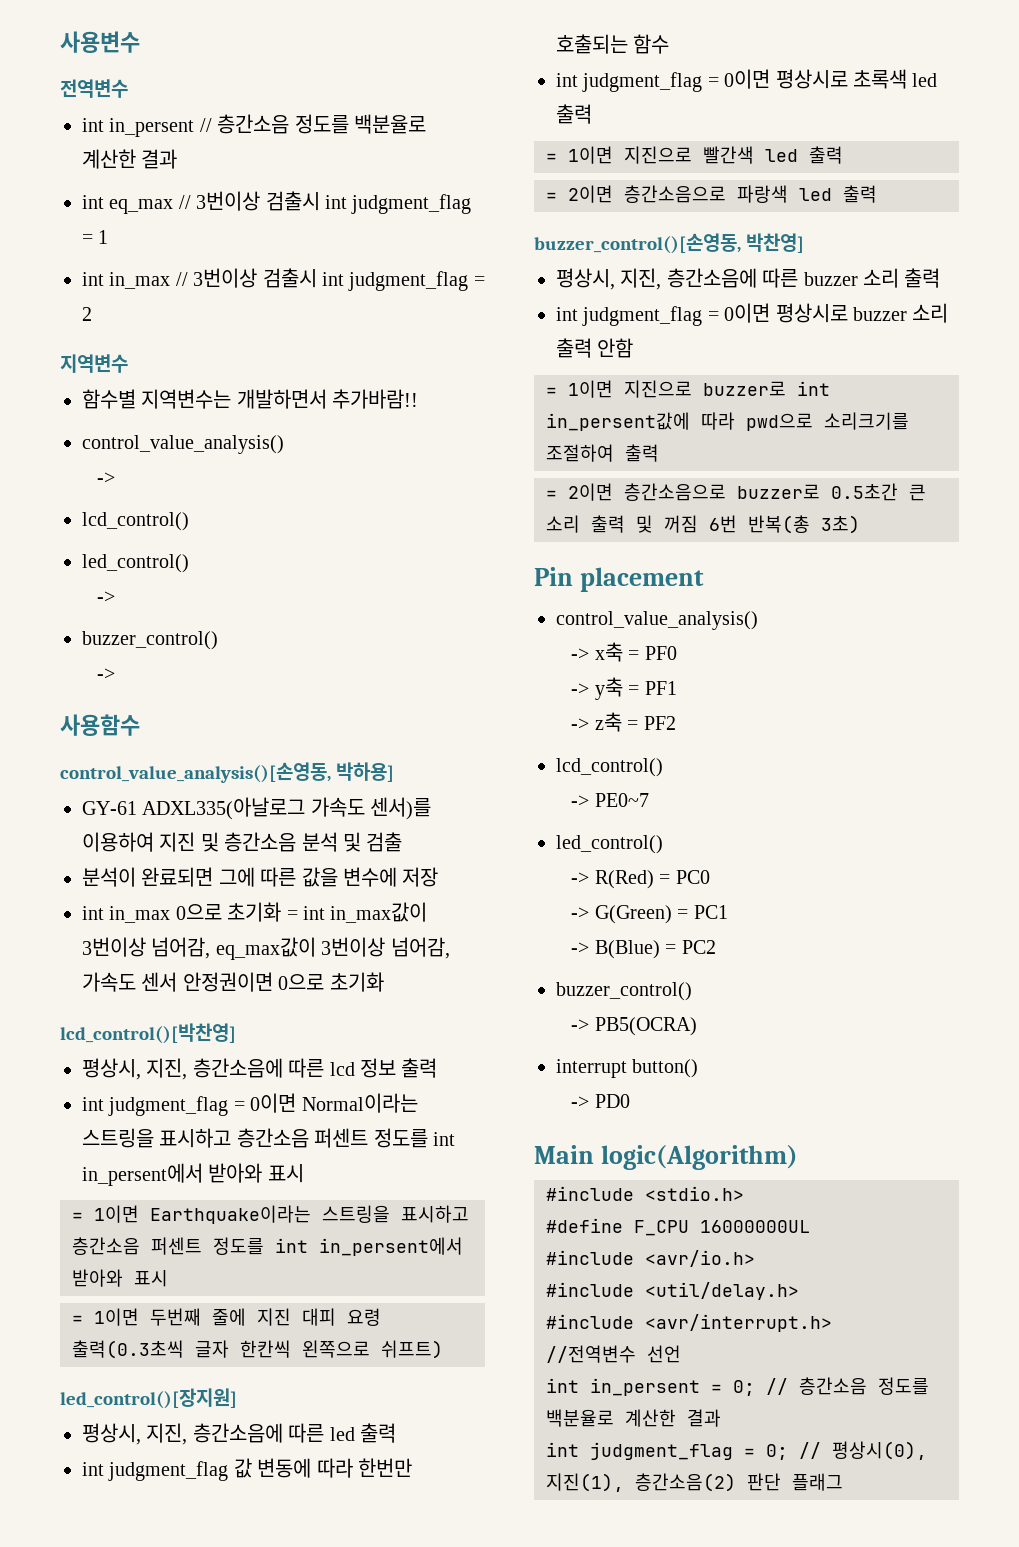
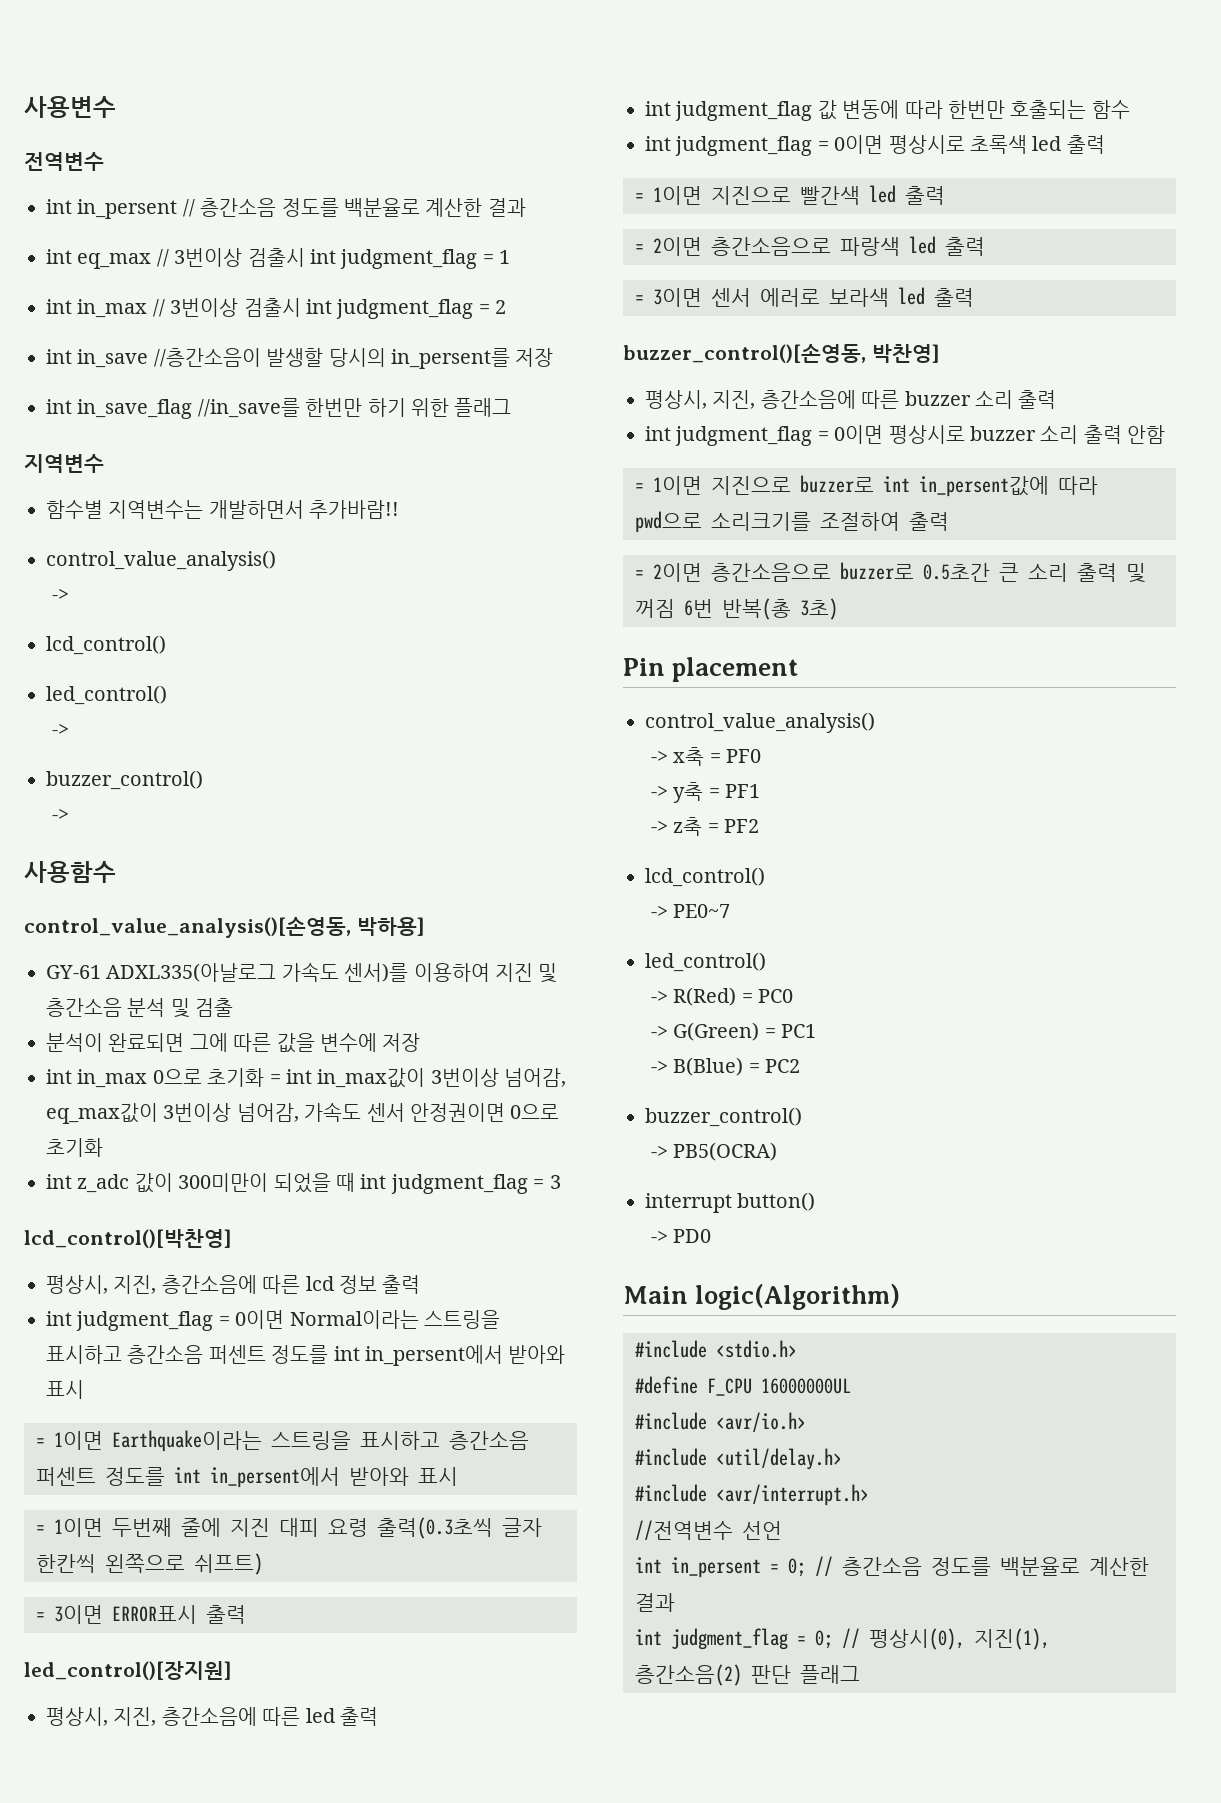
(92, 314) none -> [46,348,554,369] [46,398,512,419] // int in_save //층간소음이 발생할 당시의 in_persent를 저장 // int in_save_flag //in_save를 한번만 하기 위한 플래그
(384, 982) none -> [46,1173,561,1194] // int z_adc 값이 300미만이 되었을 때 int judgment_flag = 3
(443, 1349) none -> [36,1605,246,1624] // = 3이면 ERROR표시 출력
(877, 194) none -> [635,287,974,307] // = 3이면 센서 에러로 보라색 led 출력

